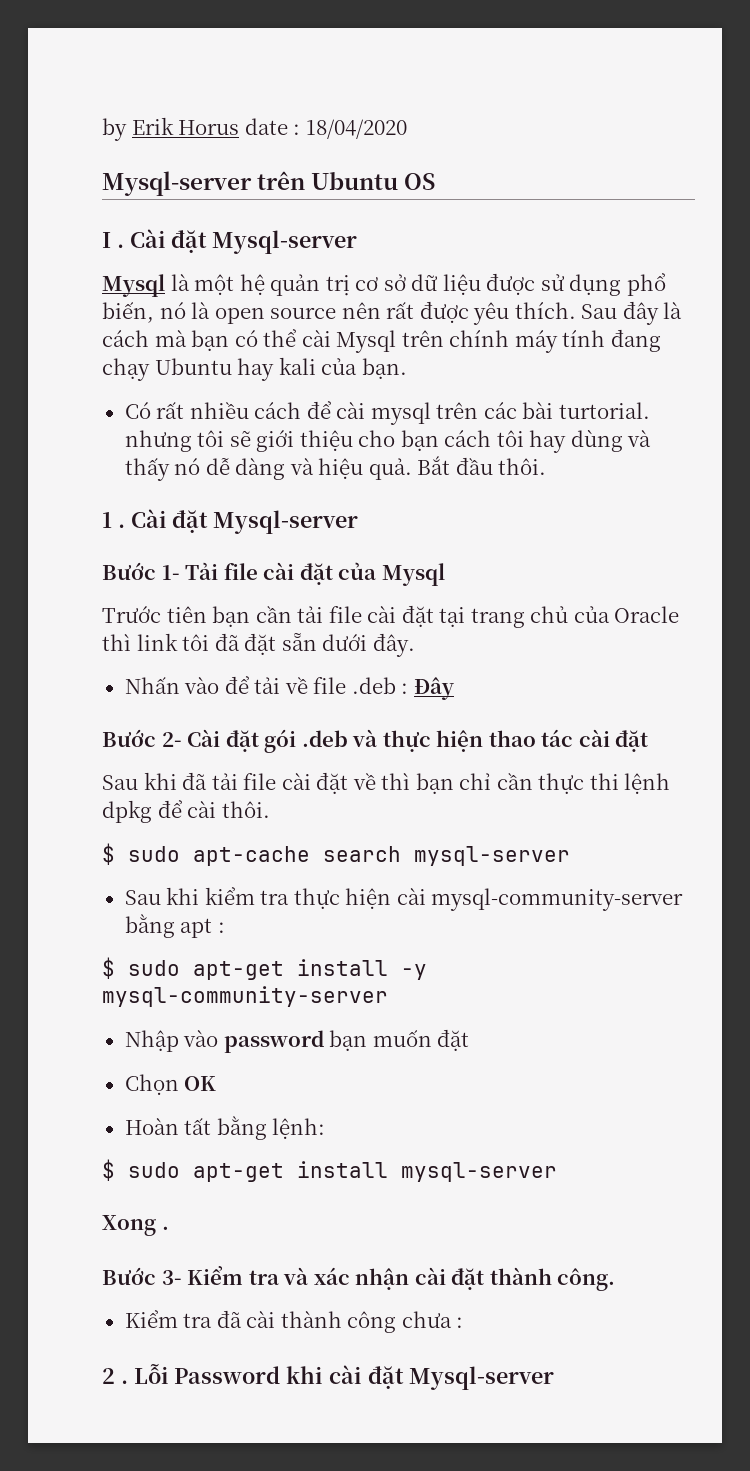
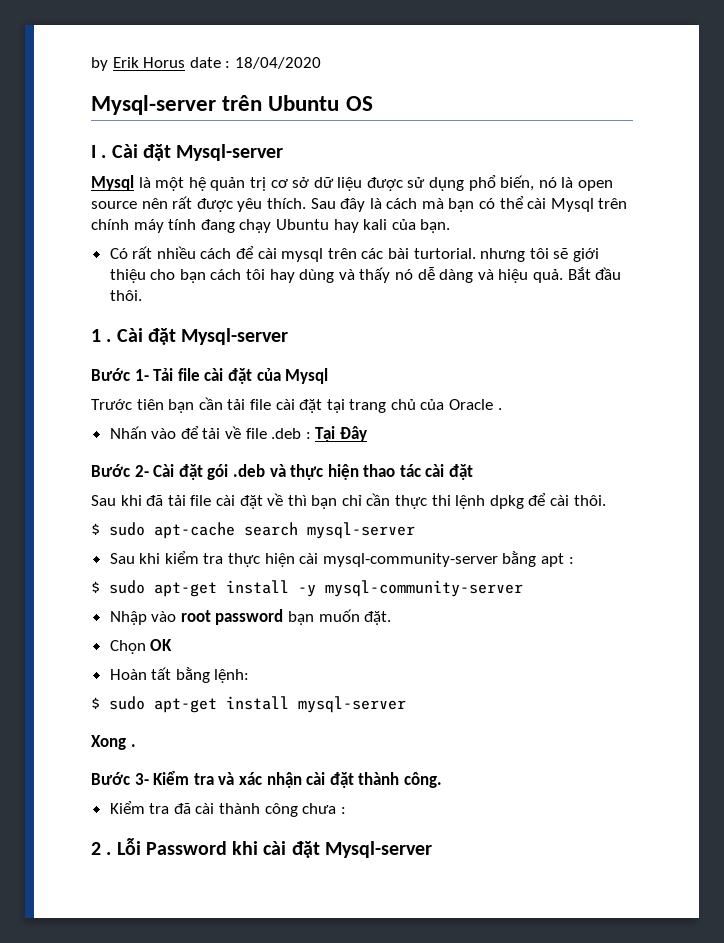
[102,632,415,657] thì link tôi đã đặt sẵn dưới đây. -> [497,408,502,410] .
(409, 688) none -> [315,426,336,442] Tại
(219, 1038) none -> [180,610,211,622] root
[437,1029,470,1051] đặt -> [364,611,392,625] đặt.

